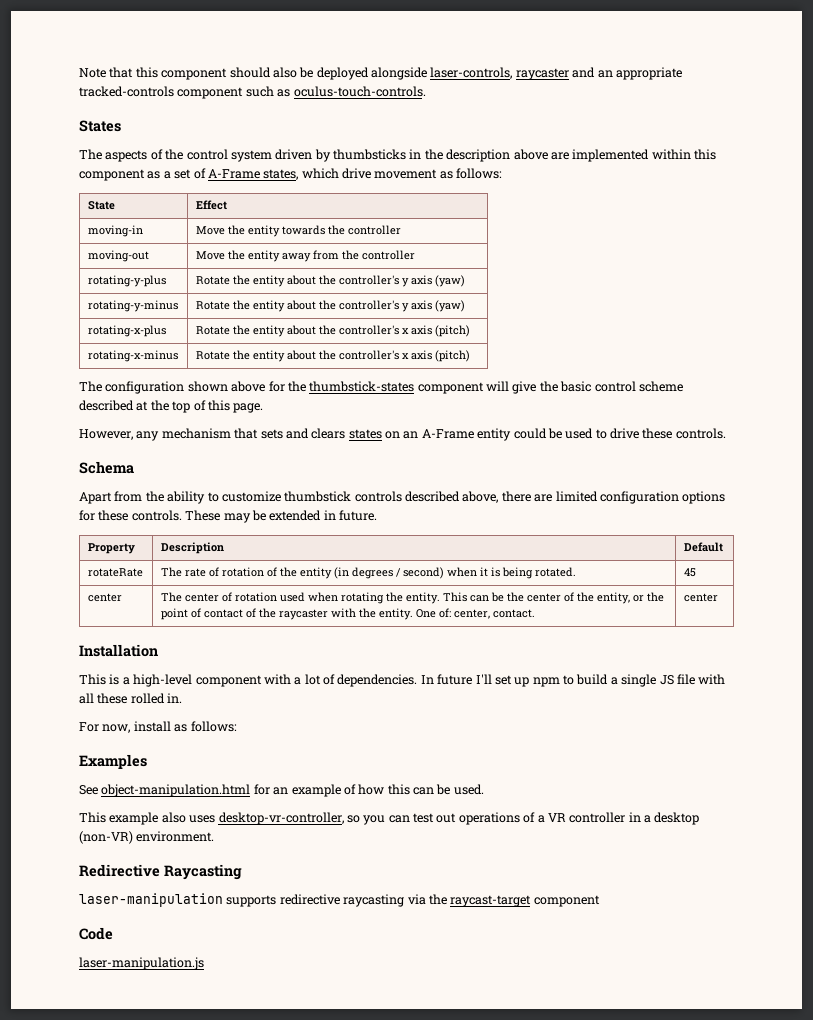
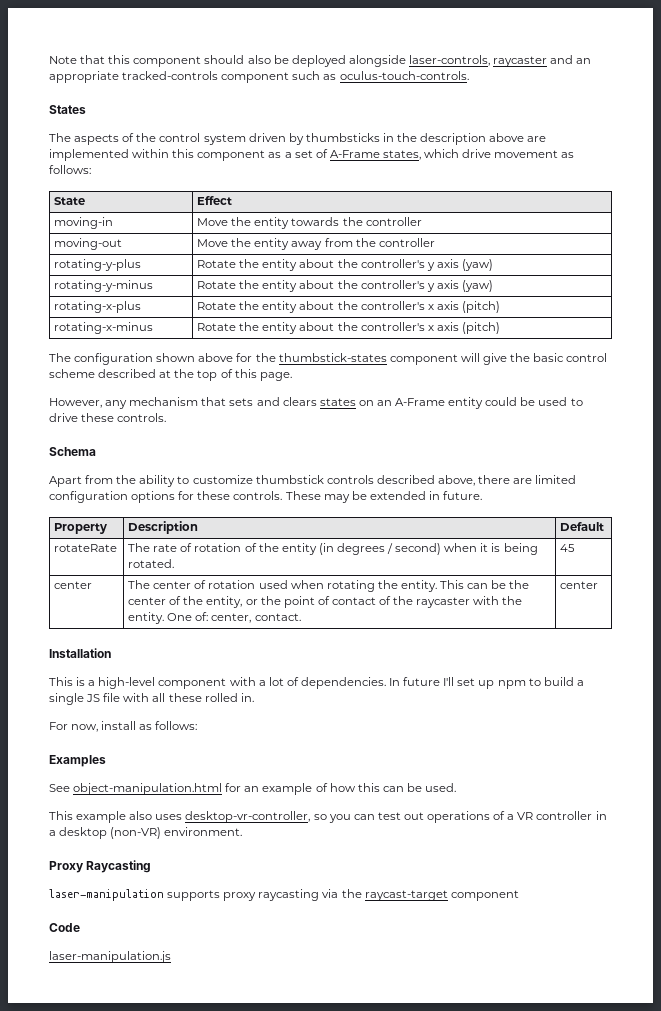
[79,864,160,877] Redirective -> [49,861,84,873] Proxy
[279,894,340,905] redirective -> [223,892,257,901] proxy

